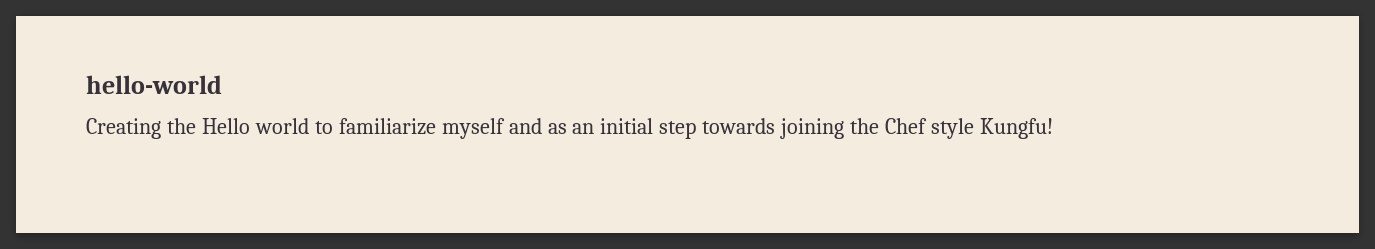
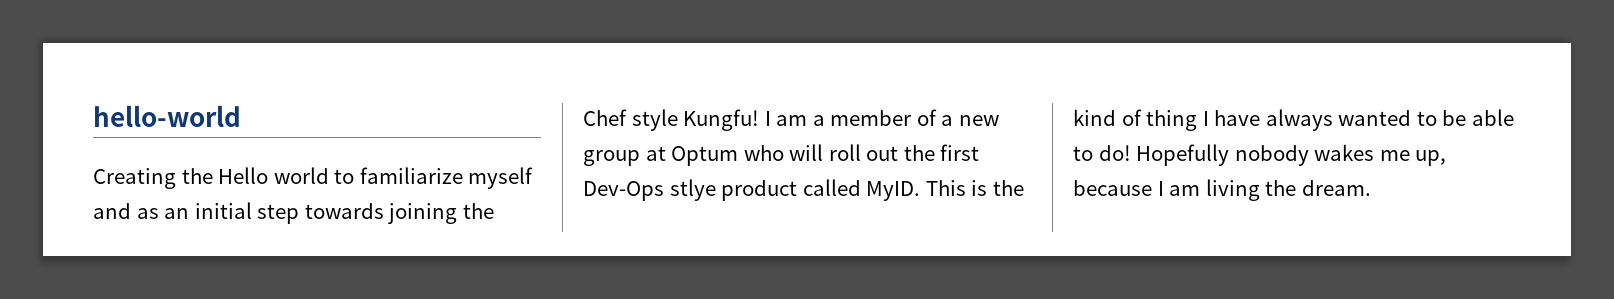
(1053, 128) none -> [764,109,999,126] [583,144,980,166] [583,179,1024,201] [1073,109,1514,131] [1073,144,1447,166] [1073,179,1371,201] I am a member of a new group at Optum who will roll out the first Dev-Ops stlye product called MyID. This is the kind of thing I have always wanted to be able to do! Hopefully nobody wakes me up, because I am living the dream.

